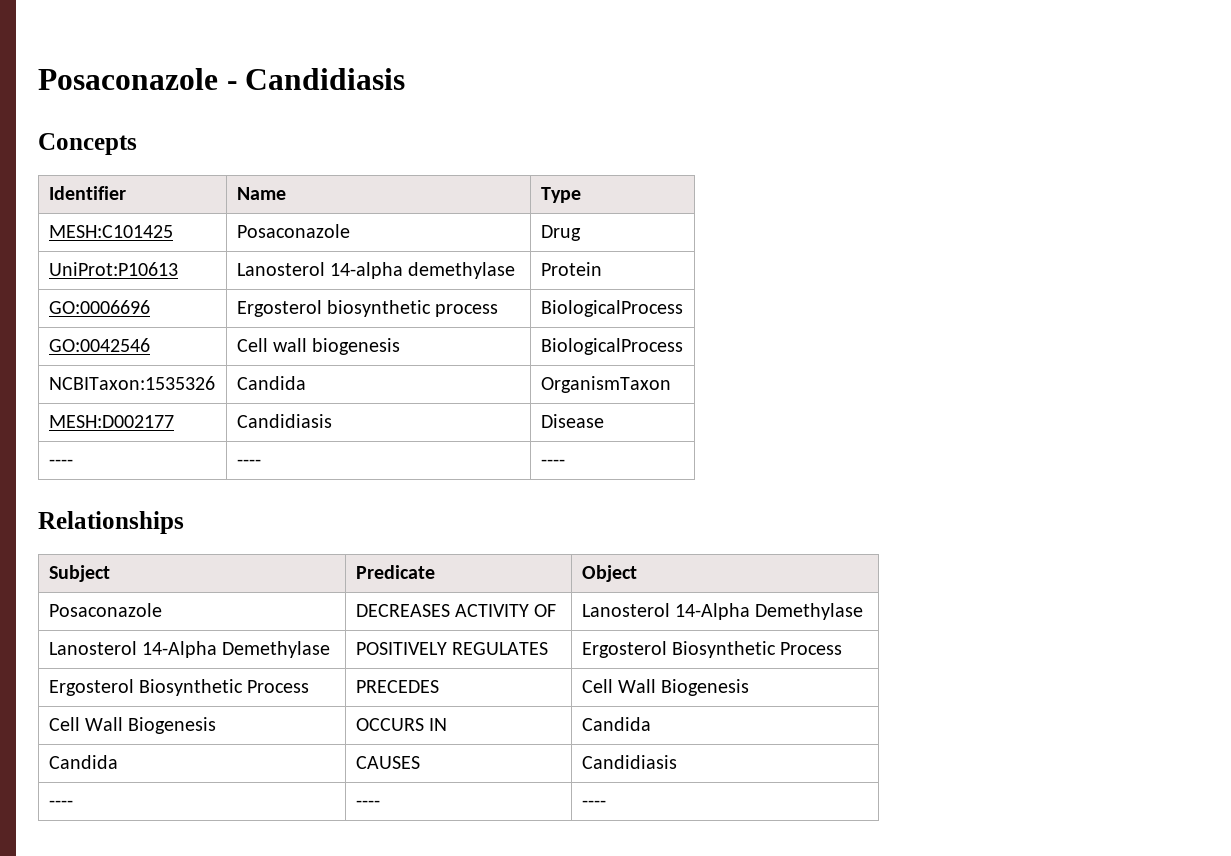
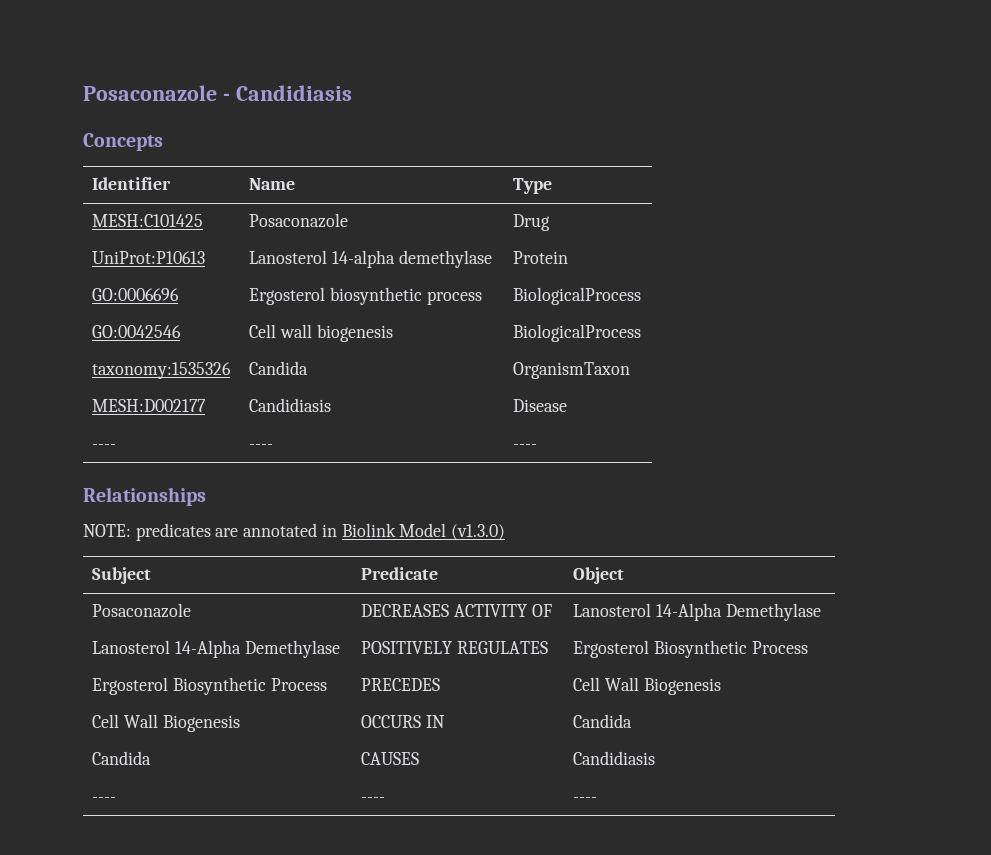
[48,376,215,390] NCBITaxon:1535326 -> [92,362,232,379] taxonomy:1535326
(184, 522) none -> [83,523,506,541] // NOTE: predicates are annotated in Biolink Model (v1.3.0)

